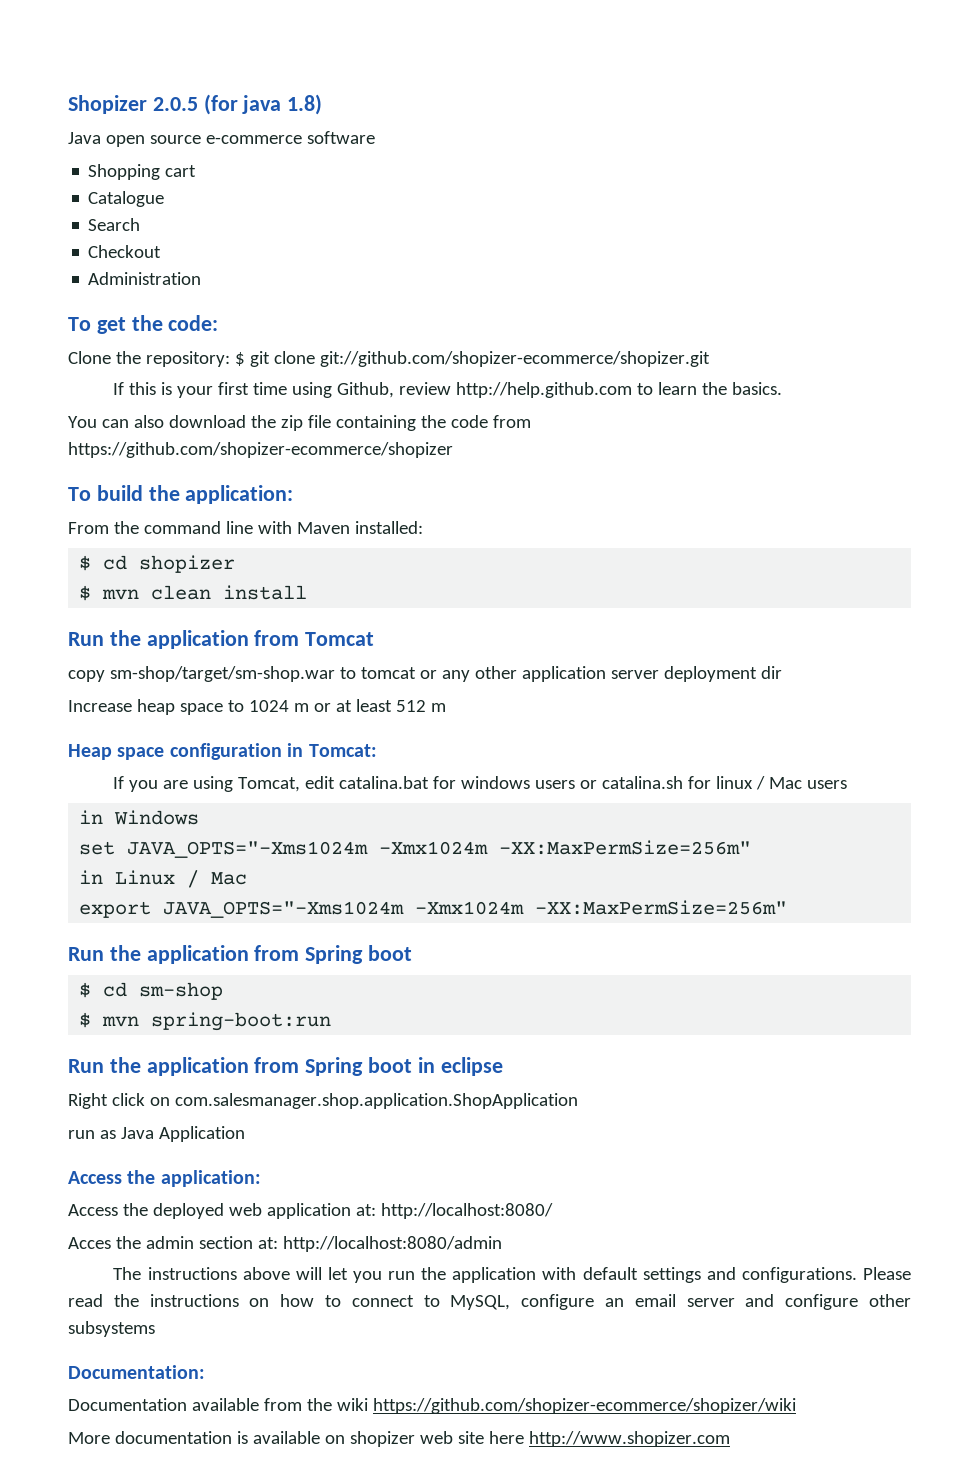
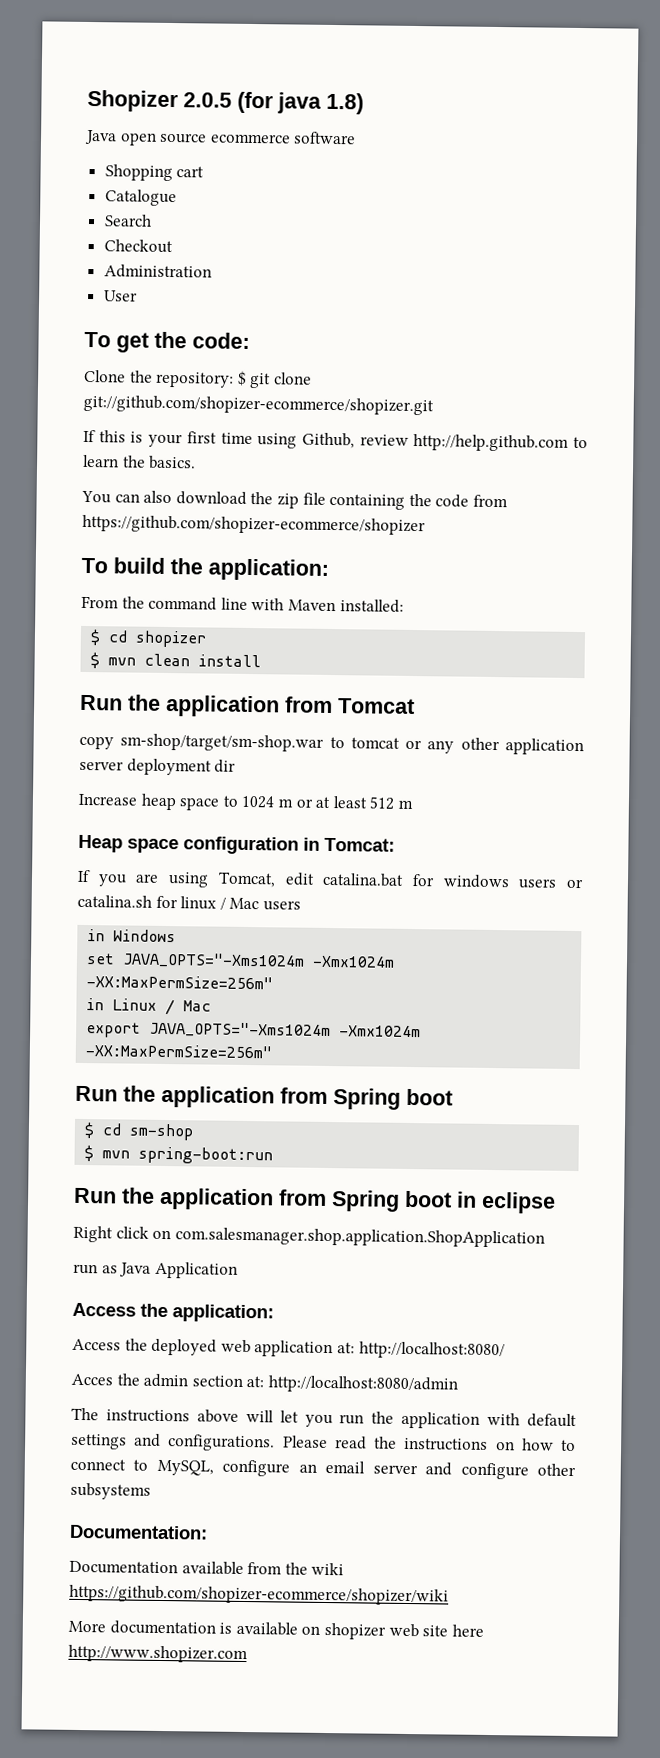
[205,135,302,144] e-commerce -> [209,133,291,144] ecommerce
(202, 278) none -> [103,290,138,302] // User

